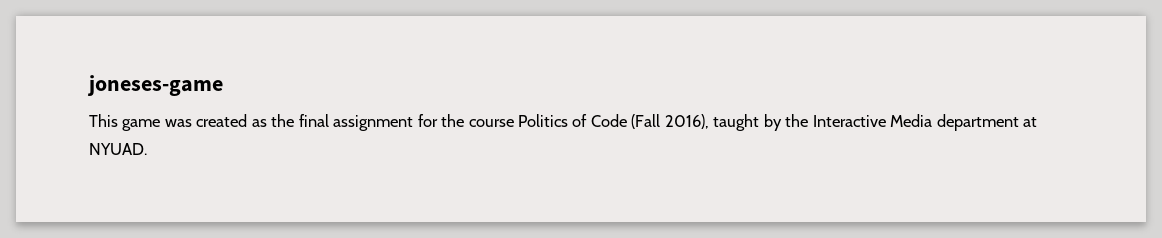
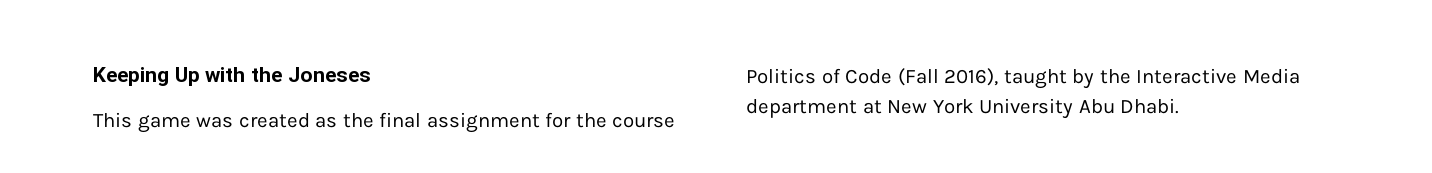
[87,75,223,96] joneses-game -> [93,67,371,86] Keeping Up with the Joneses
[89,143,147,155] NYUAD. -> [887,98,1180,119] New York University Abu Dhabi.

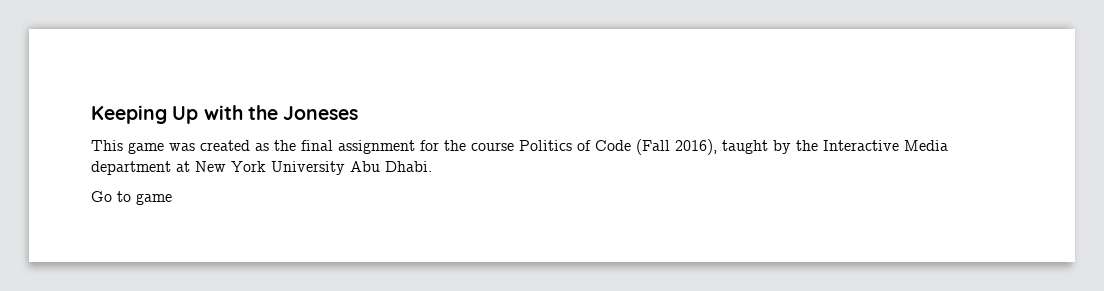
(1180, 106) none -> [91,191,172,205] // Go to game

